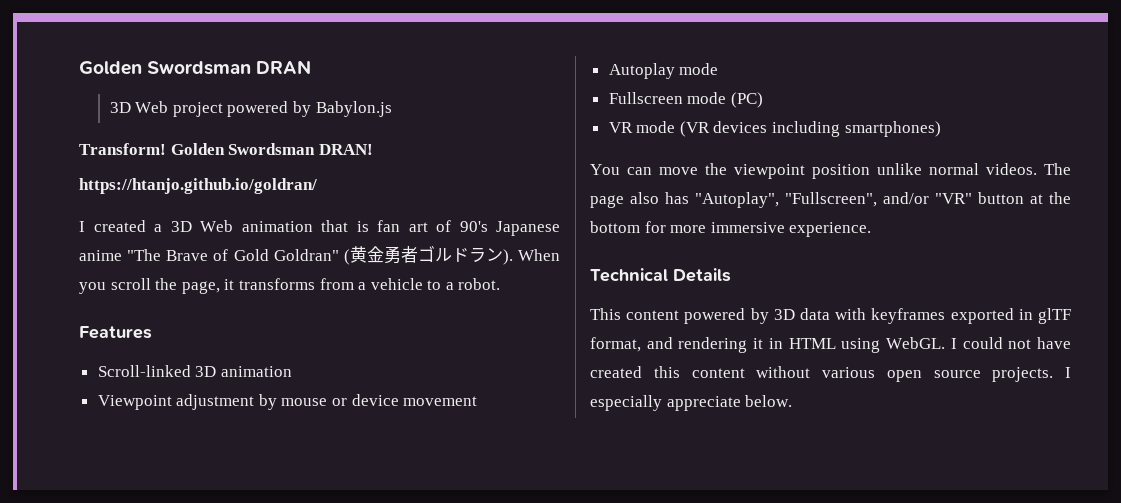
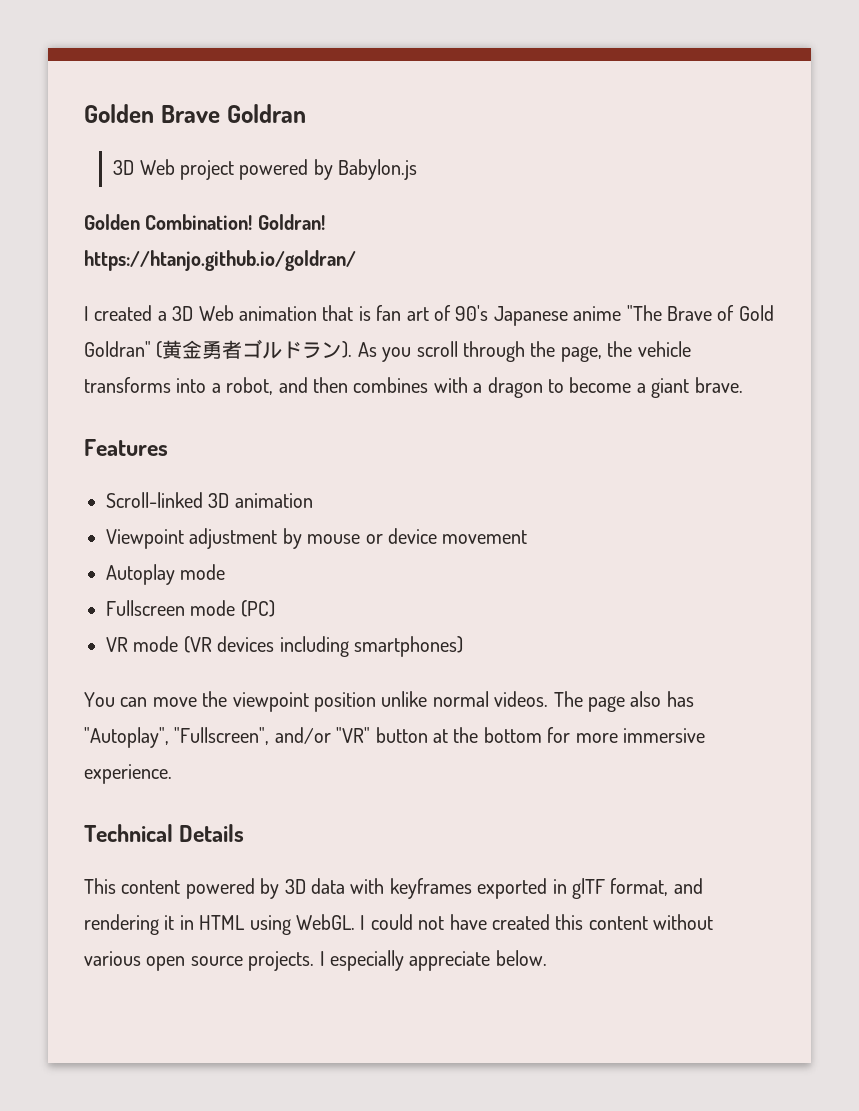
[79,60,312,75] Golden Swordsman DRAN -> [84,104,306,123] Golden Brave Goldran
[79,143,373,155] Transform! Golden Swordsman DRAN! -> [84,214,325,230] Golden Combination! Goldran!
[518,249,560,261] When -> [357,342,377,357] As
(151, 284) none -> [462,341,525,362] through
[224,278,501,290] it transforms from a vehicle to a robot. -> [607,341,691,357] [84,377,743,398] the vehicle transforms into a robot, and then combines with a dragon to become a giant brave.

